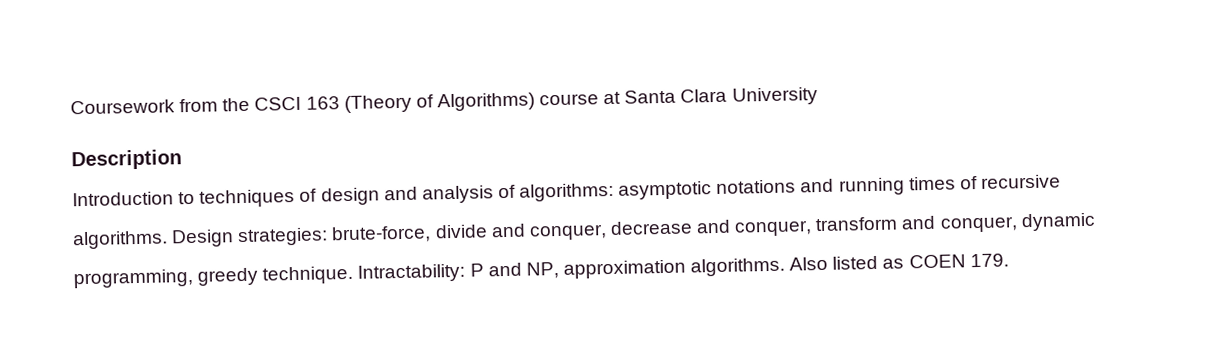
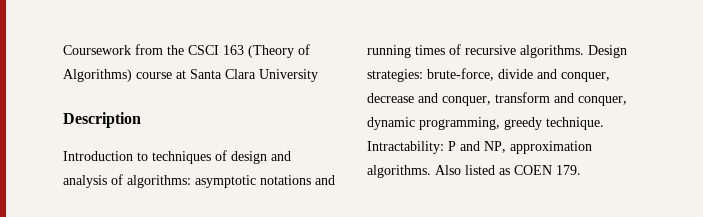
(1061, 181) // -> (516, 50) none
(1096, 222) // -> (415, 123) none

